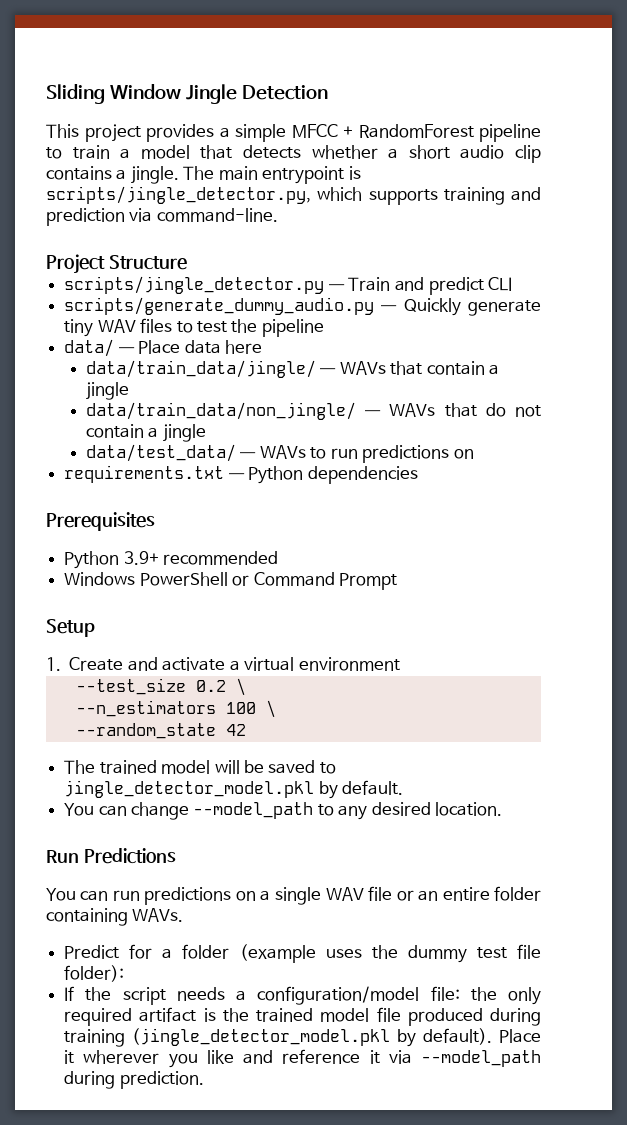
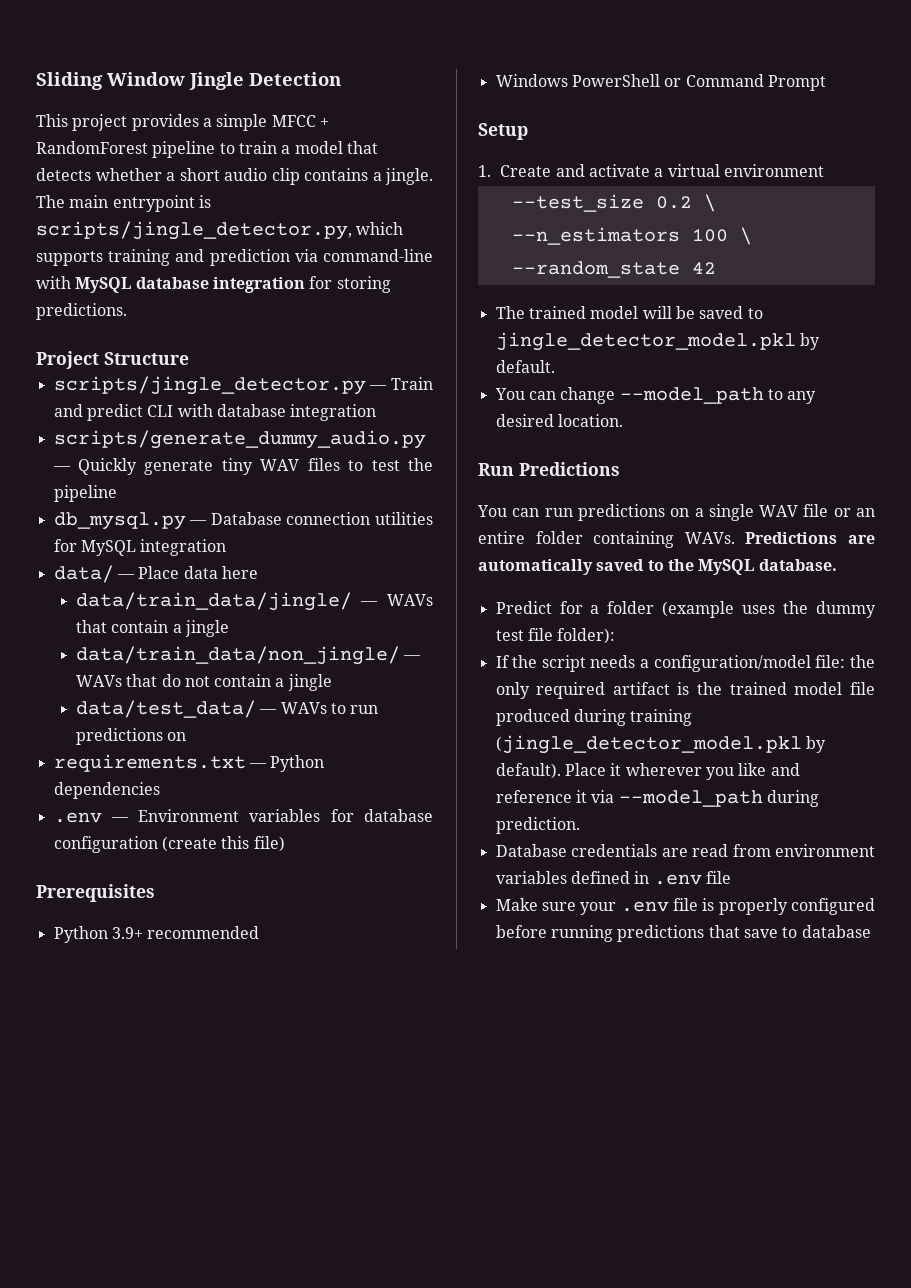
[156,208,278,222] command-line. -> [323,249,433,262] [36,276,391,293] [36,303,127,320] command-line with MySQL database integration for storing predictions.
(513, 284) none -> [177,404,377,421] with database integration
(324, 328) none -> [53,512,433,530] [53,539,227,556] // db_mysql.py — Database connection utilities for MySQL integration
(418, 475) none -> [53,809,434,823] [53,836,285,853] // .env — Environment variables for database configuration (create this file)
(184, 915) none -> [745,532,875,544] [478,559,837,575] Predictions are automatically saved to the MySQL database.
(204, 1080) none -> [495,844,875,857] [495,871,731,885] [495,898,875,915] [495,925,871,942] // Database credentials are read from environment variables defined in .env file // Make sure your .env file is properly configured before running predictions that save to database

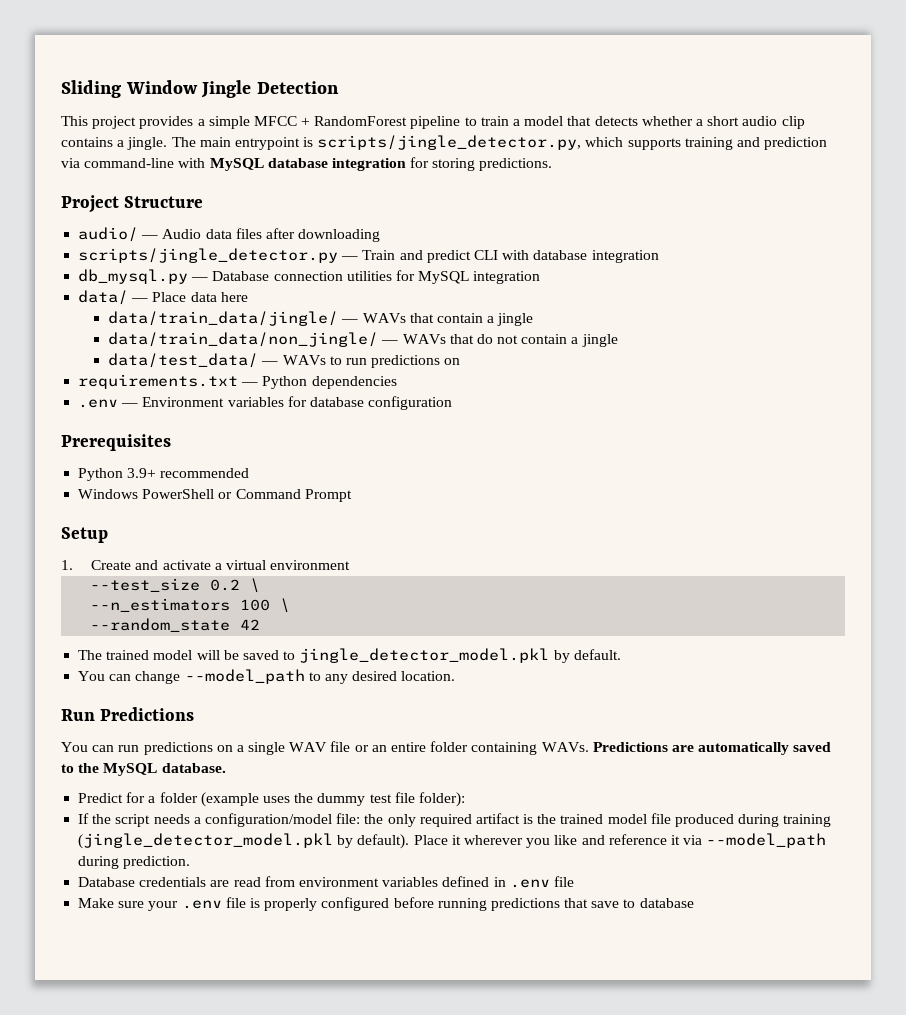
(189, 358) none -> [78,227,381,242] // audio/ — Audio data files after downloading
[53,430,426,449] [52,458,434,475] [53,485,117,502] // scripts/generate_dummy_audio.py — Quickly generate tiny WAV files to test the pipeline -> (659, 256) none
[161,836,285,852] (create this file) -> (453, 403) none

